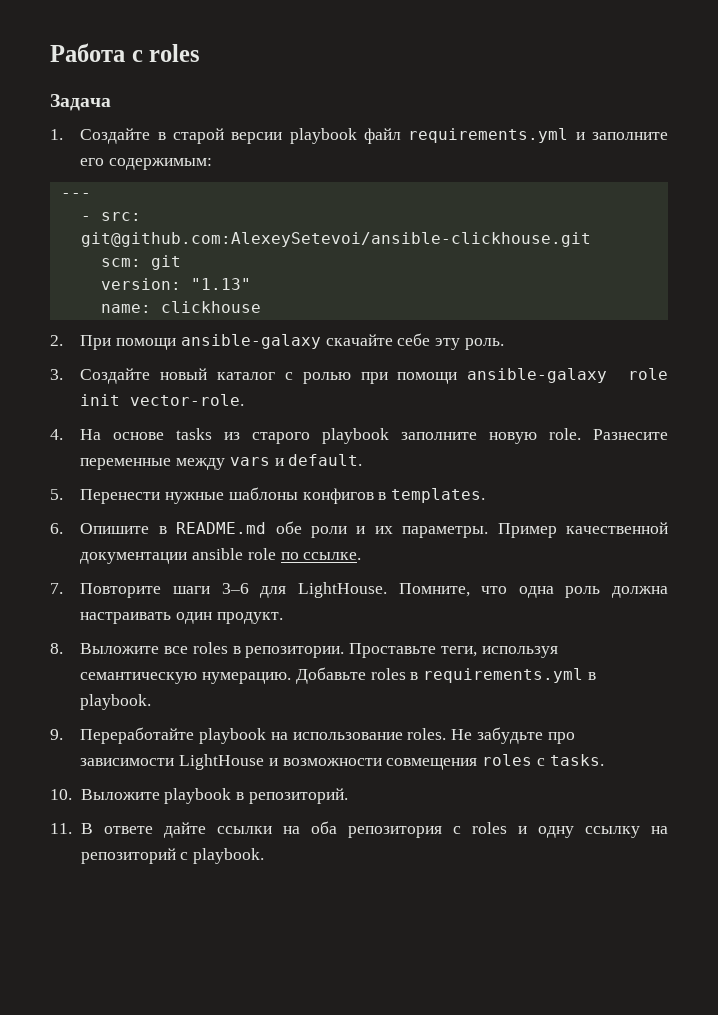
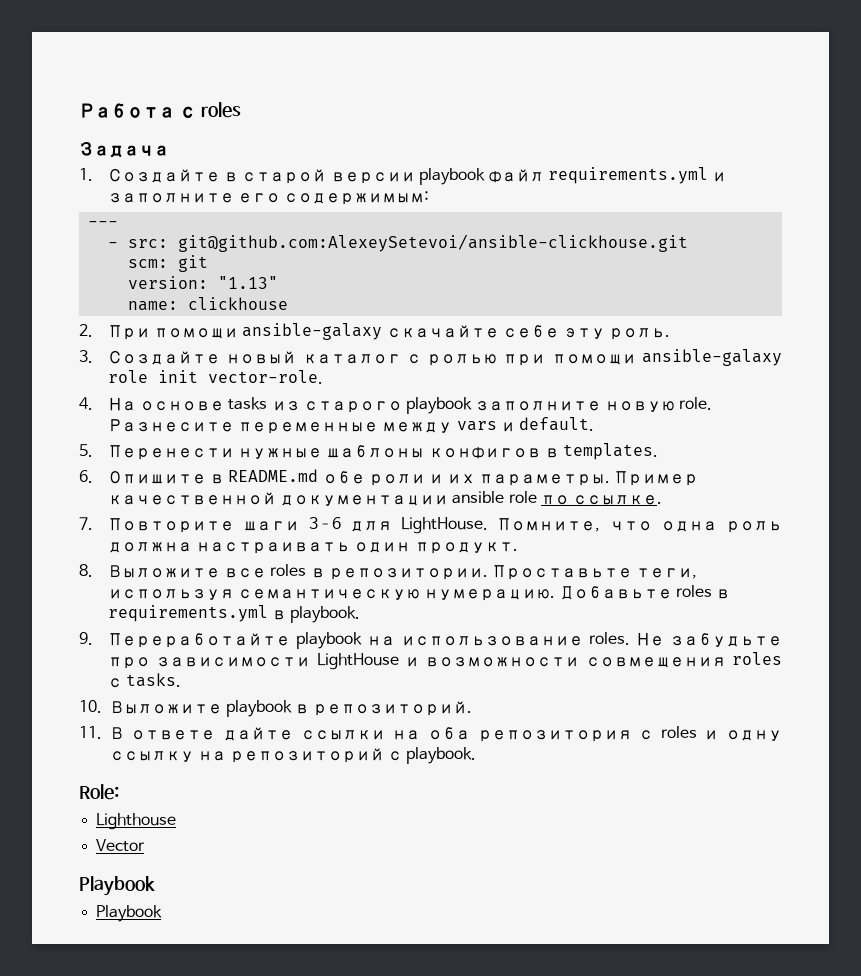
(265, 856) none -> [79,784,119,800] [96,813,177,830] [96,839,146,852] [79,876,155,896] [96,905,163,922] // Role: // Lighthouse // Vector // Playbook // Playbook

